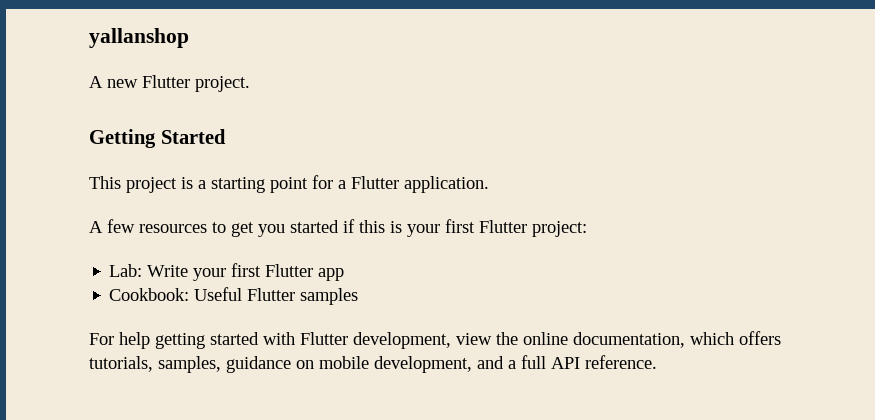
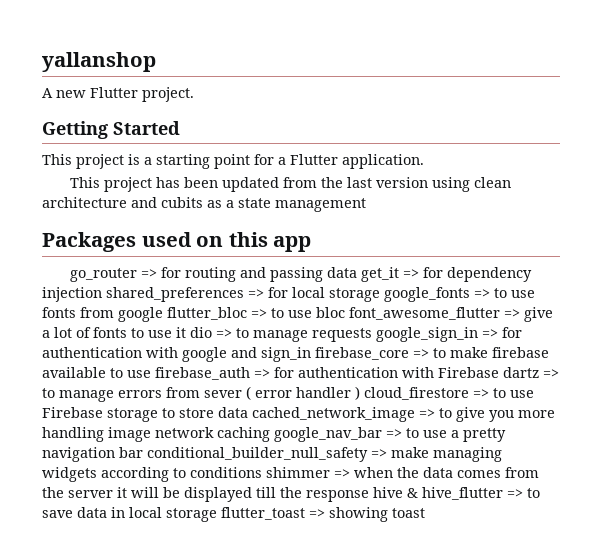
[89,219,587,237] [109,263,345,281] [109,287,359,305] [89,331,781,349] [89,355,657,373] A few resources to get you started if this is your first Flutter project: // Lab: Write your first Flutter app // Cookbook: Useful Flutter samples // For help getting started with Flutter development, view the online documentation, which offers tutorials, samples, guidance on mobile development, and a full API reference. -> [69,177,511,192] [42,197,366,212] [42,232,312,252] [69,267,532,282] [42,287,535,302] [42,307,553,322] [42,327,522,342] [42,347,549,362] [42,367,559,380] [42,386,534,402] [42,407,555,422] [42,427,506,442] [42,447,502,462] [42,467,539,482] [42,487,540,502] [42,507,425,522] This project has been updated from the last version using clean architecture and cubits as a state management // Packages used on this app // go_router => for routing and passing data get_it => for dependency injection shared_preferences => for local storage google_fonts => to use fonts from google flutter_bloc => to use bloc font_awesome_flutter => give a lot of fonts to use it dio => to manage requests google_sign_in => for authentication with google and sign_in firebase_core => to make firebase available to use firebase_auth => for authentication with Firebase dartz => to manage errors from sever ( error handler ) cloud_firestore => to use Firebase storage to store data cached_network_image => to give you more handling image network caching google_nav_bar => to use a pretty navigation bar conditional_builder_null_safety => make managing widgets according to conditions shimmer => when the data comes from the server it will be displayed till the response hive & hive_flutter => to save data in local storage flutter_toast => showing toast

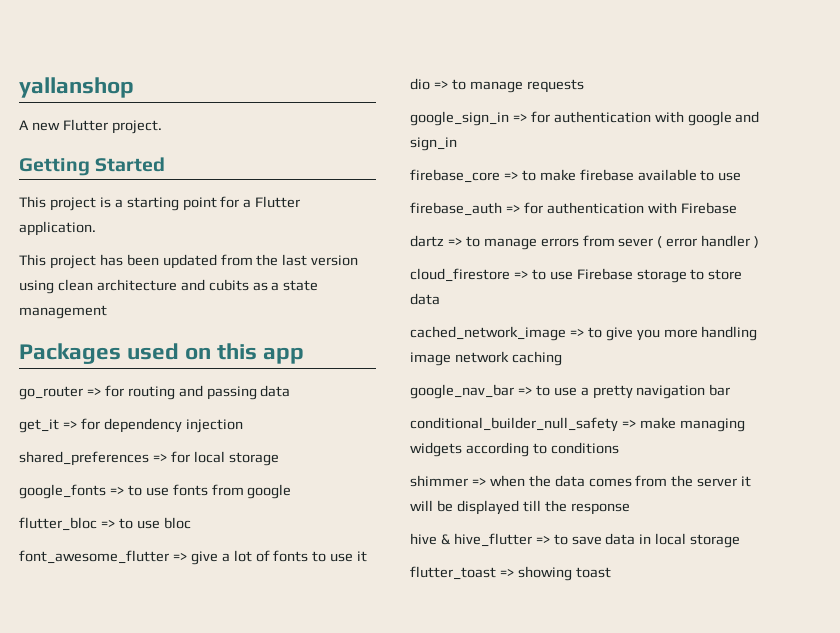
(357, 272) none -> (291, 391) //
(102, 294) none -> (243, 426) //
(380, 295) none -> (279, 459) //
(163, 314) none -> (292, 491) //
(345, 312) none -> (191, 523) //
(372, 335) none -> (584, 86) //
(311, 354) none -> (457, 144) //
(151, 374) none -> (742, 176) //
(499, 372) none -> (737, 208) //
(360, 393) none -> (760, 242) //
(248, 412) none -> (440, 299) //
(270, 434) none -> (562, 358) //
(143, 452) none -> (731, 390) //
(262, 472) none -> (619, 448) //
(369, 496) none -> (630, 509) //
(217, 515) none -> (741, 541) //

